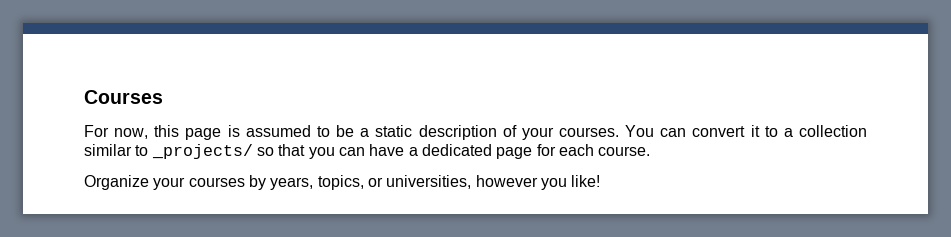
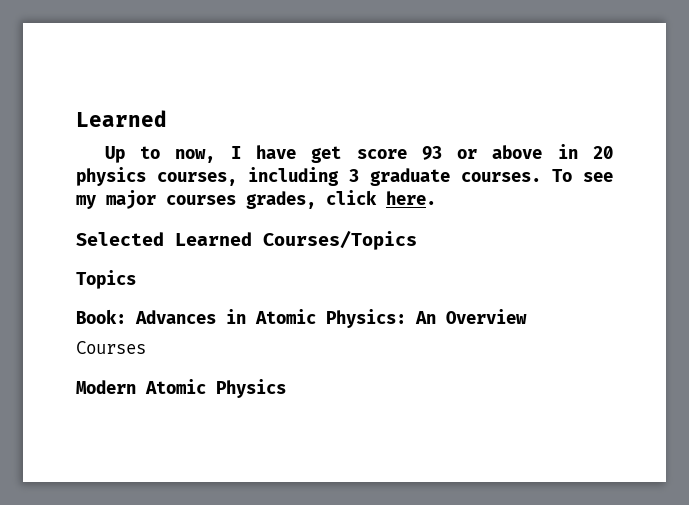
[84,90,163,104] [84,125,867,140] [84,144,651,159] [84,175,601,190] Courses // For now, this page is assumed to be a static description of your courses. You can convert it to a collection similar to _projects/ so that you can have a dedicated page for each course. // Organize your courses by years, topics, or universities, however you like! -> [76,110,167,127] [104,144,613,163] [76,167,613,186] [76,190,436,209] [76,230,417,250] [76,270,136,289] [76,309,527,328] [76,341,146,354] [76,379,286,398] Learned // Up to now, I have get score 93 or above in 20 physics courses, including 3 graduate courses. To see my major courses grades, click here. // Selected Learned Courses/Topics // Topics // Book: Advances in Atomic Physics: An Overview // Courses // Modern Atomic Physics

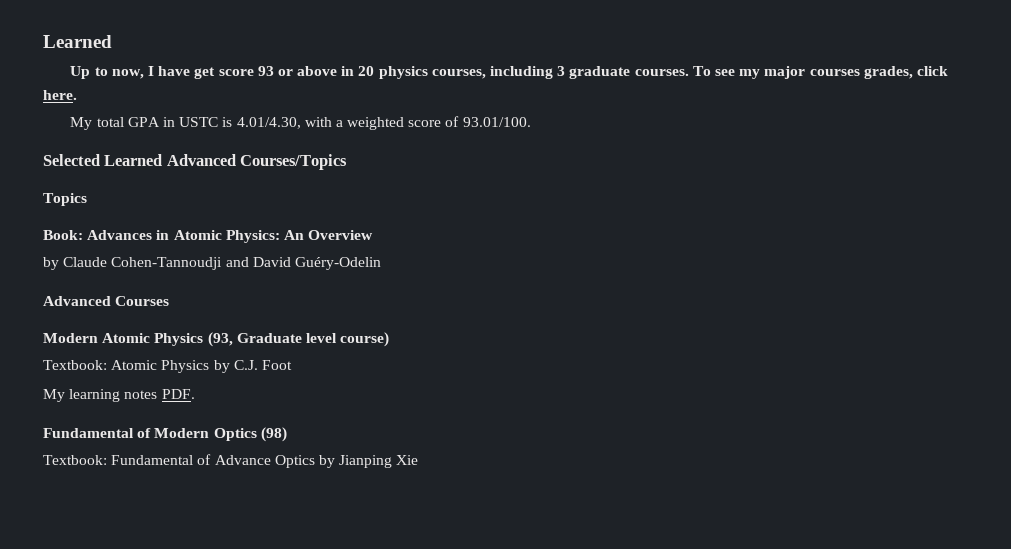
(436, 198) none -> [70,116,531,130] // My total GPA in USTC is 4.01/4.30, with a weighted score of 93.01/100.
(252, 239) none -> [166,154,236,166] Advanced
[76,341,146,354] [76,379,286,398] Courses // Modern Atomic Physics -> [43,257,381,270] [43,296,170,306] [43,332,390,347] [43,360,292,373] [43,389,195,402] [43,427,287,442] [43,454,419,468] by Claude Cohen-Tannoudji and David Guéry-Odelin // Advanced Courses // Modern Atomic Physics (93, Graduate level course) // Textbook: Atomic Physics by C.J. Foot // My learning notes PDF. // Fundamental of Modern Optics (98) // Textbook: Fundamental of Advance Optics by Jianping Xie

